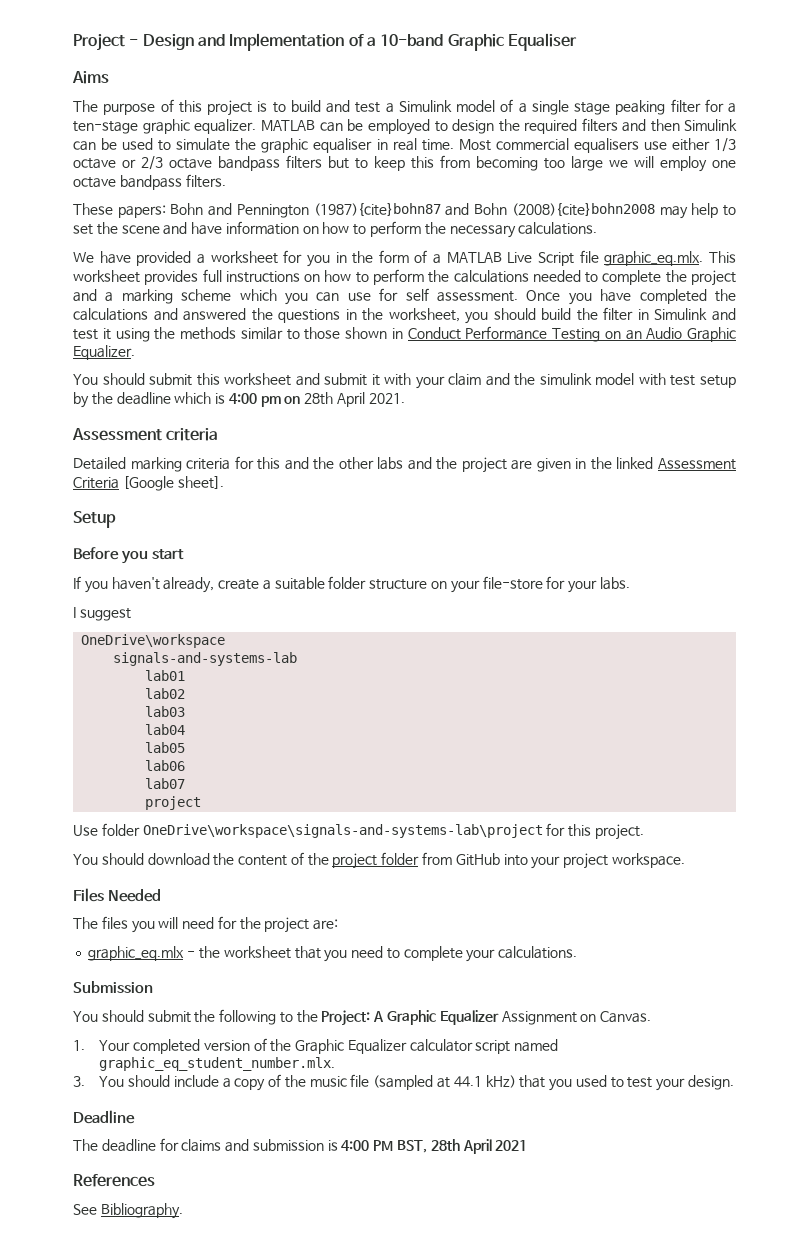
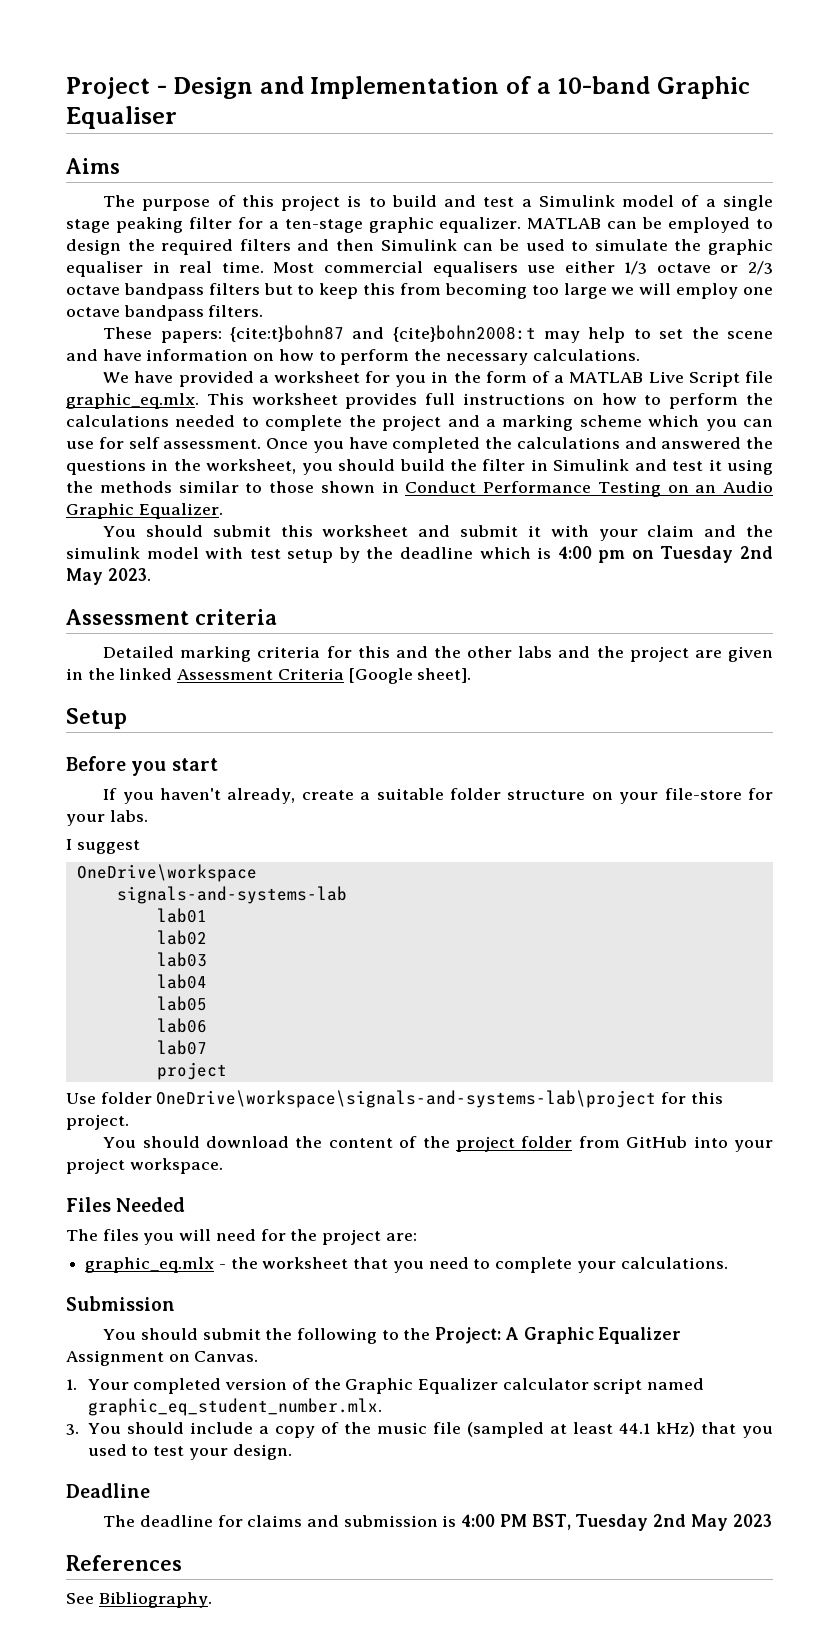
[170,203,655,218] Bohn and Pennington (1987){cite}bohn87 and Bohn (2008){cite}bohn2008 -> [229,325,536,342] {cite:t}bohn87 and {cite}bohn2008:t
[304,392,405,407] 28th April 2021. -> [660,546,773,563] [66,568,151,585] Tuesday 2nd May 2023.
(450, 1082) none -> [572,1422,613,1434] least
[430,1139,528,1154] 28th April 2021 -> [575,1514,772,1531] Tuesday 2nd May 2023

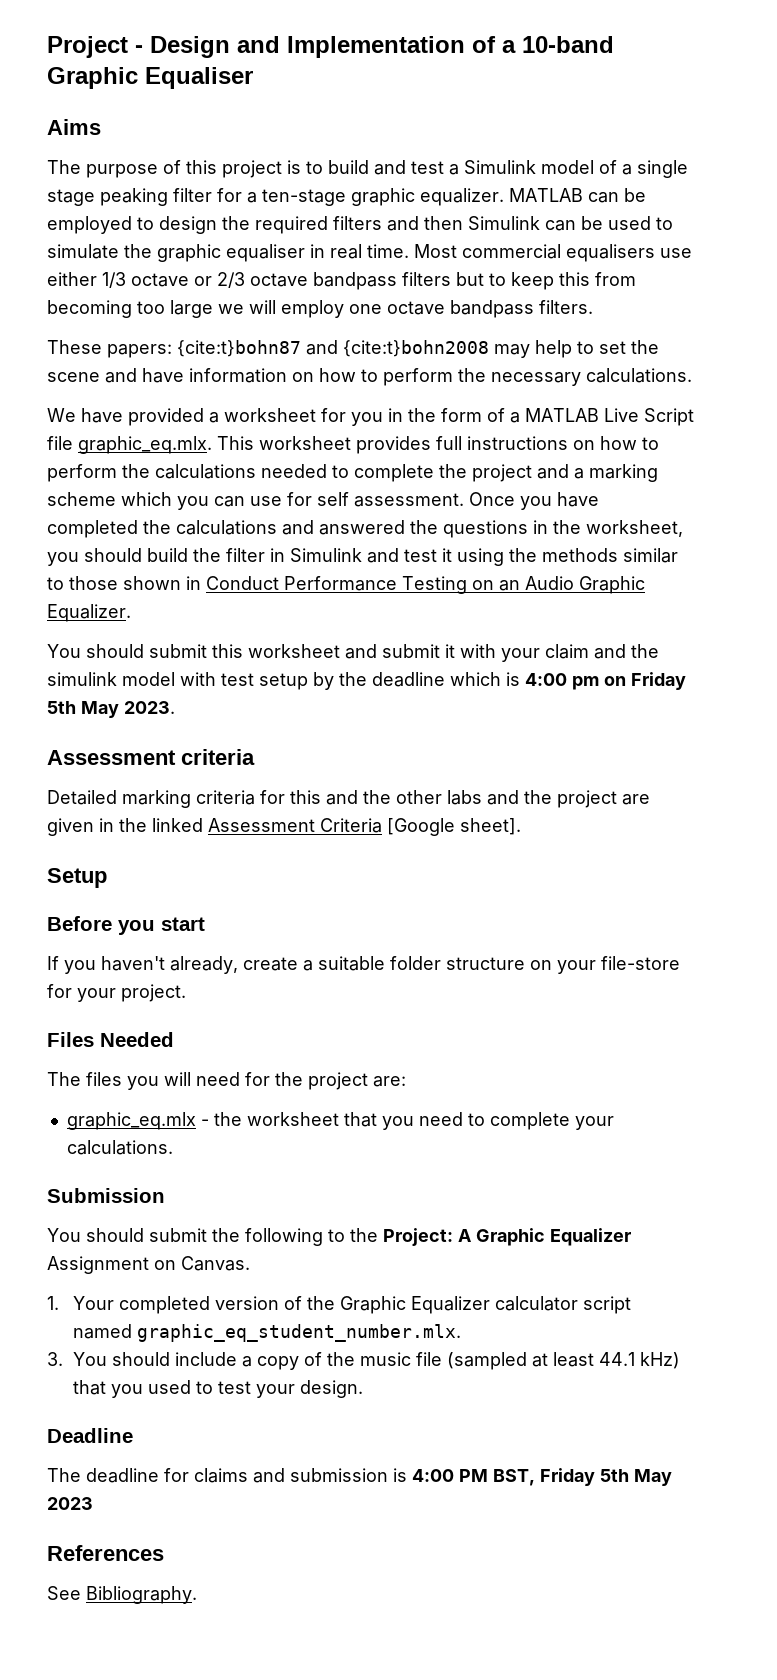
[392,325,536,342] {cite}bohn2008:t -> [343,340,489,357] {cite:t}bohn2008
[660,546,773,563] Tuesday 2nd -> [631,672,686,690] [47,701,76,714] Friday 5th
[109,810,148,822] [66,839,140,854] [76,864,257,882] [116,886,347,904] [156,908,207,923] [156,930,207,945] [156,952,207,967] [156,974,207,989] [156,996,207,1011] [156,1018,207,1033] [156,1040,207,1055] [156,1062,227,1080] [66,1090,723,1108] [66,1114,129,1130] [103,1136,773,1152] [66,1158,223,1174] labs. // I suggest // OneDrive\workspace // signals-and-systems-lab // lab01 // lab02 // lab03 // lab04 // lab05 // lab06 // lab07 // project // Use folder OneDrive\workspace\signals-and-systems-lab\project for this project. // You should download the content of the project folder from GitHub into your project workspace. -> [121,984,186,1002] project.
[575,1514,687,1531] Tuesday 2nd -> [540,1468,629,1486] Friday 5th

